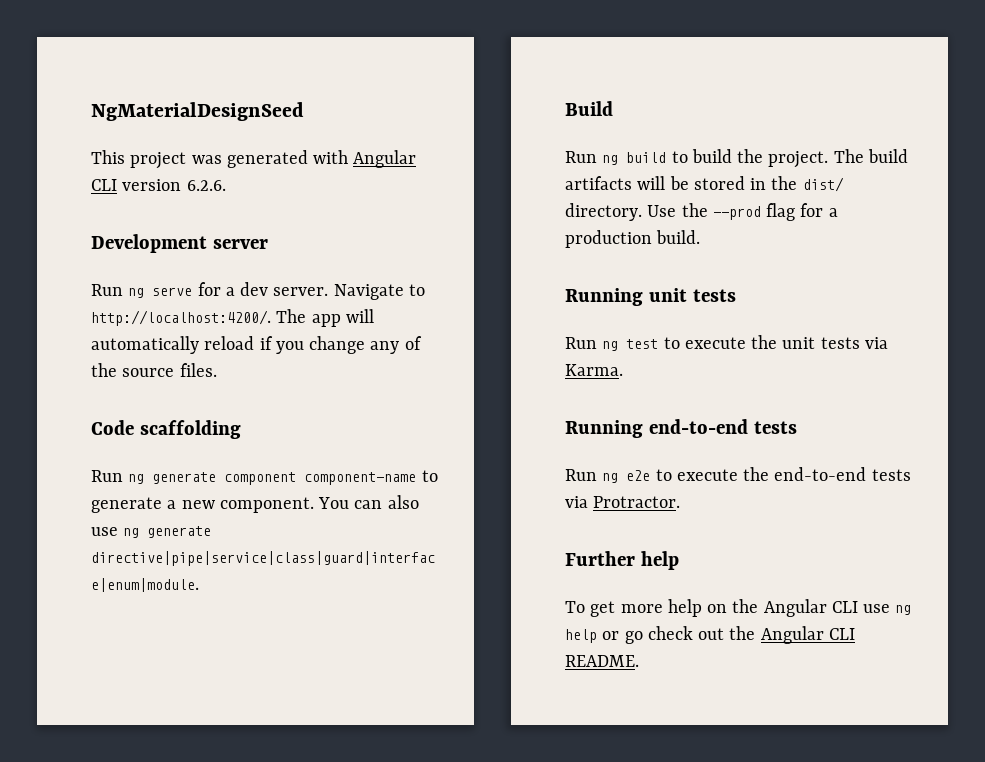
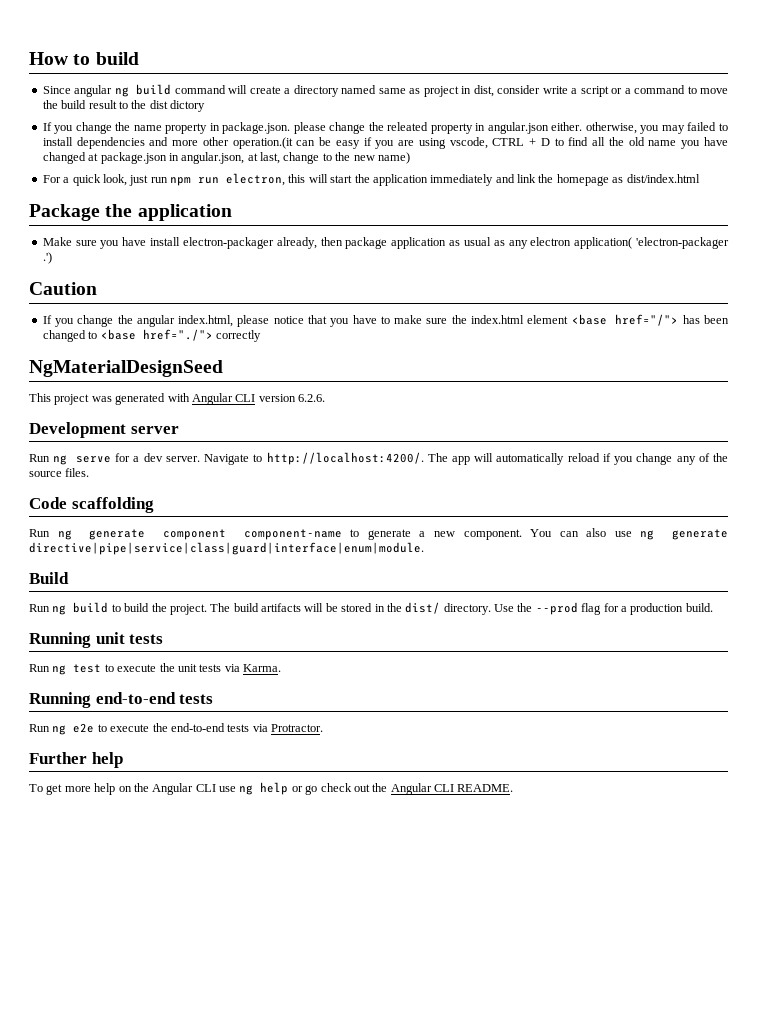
(91, 111) none -> [29,52,139,65] [42,84,728,97] [42,100,205,112] [42,122,729,134] [42,137,728,149] [42,152,410,164] [42,173,700,186] [29,204,232,221] [42,237,729,249] [42,252,52,264] [29,282,97,295] [42,314,730,327] [42,329,261,342] How to build // Since angular ng build command will create a directory named same as project in dist, consider write a script or a command to move the build result to the dist dictory // If you change the name property in package.json. please change the releated property in angular.json either. otherwise, you may failed to install dependencies and more other operation.(it can be easy if you are using vscode, CTRL + D to find all the old name you have changed at package.json in angular.json, at last, change to the new name) // For a quick look, just run npm run electron, this will start the application immediately and link the homepage as dist/index.html // Package the application // Make sure you have install electron-packager already, then package application as usual as any electron application( 'electron-packager .') // Caution // If you change the angular index.html, please notice that you have to make sure the index.html element <base href="/"> has been changed to <base href="./"> correctly //

